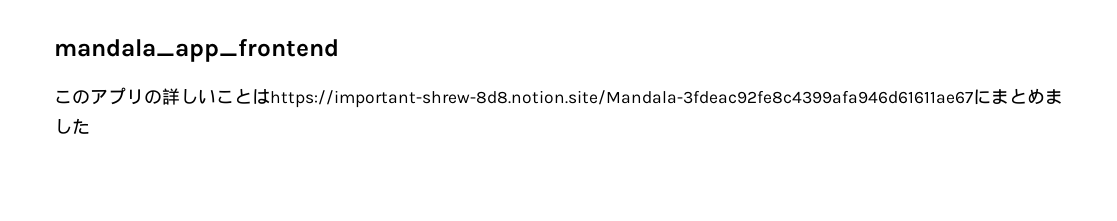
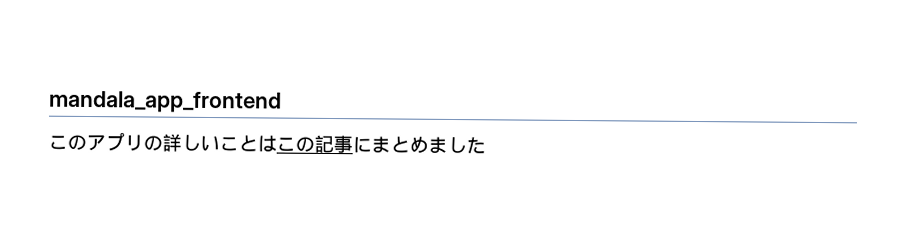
[270,90,973,108] https://important-shrew-8d8.notion.site/Mandala-3fdeac92fe8c4399afa946d61611ae67 -> [276,134,353,154] この記事

